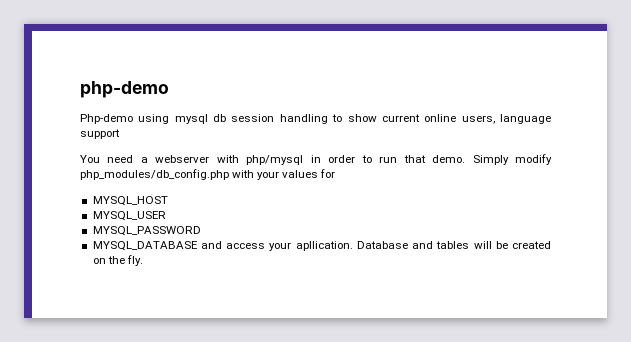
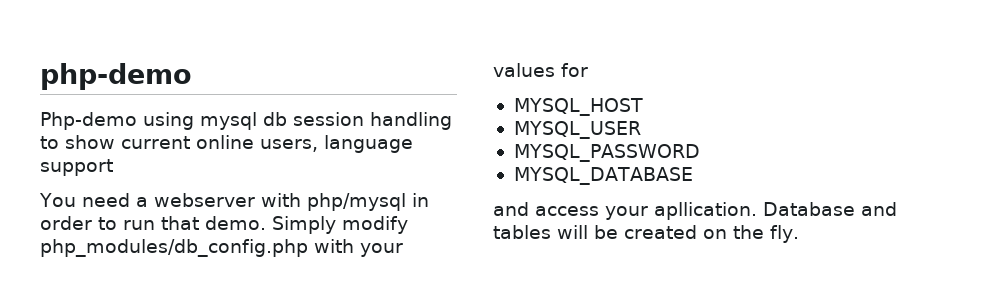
(198, 246) none -> (693, 176) //

